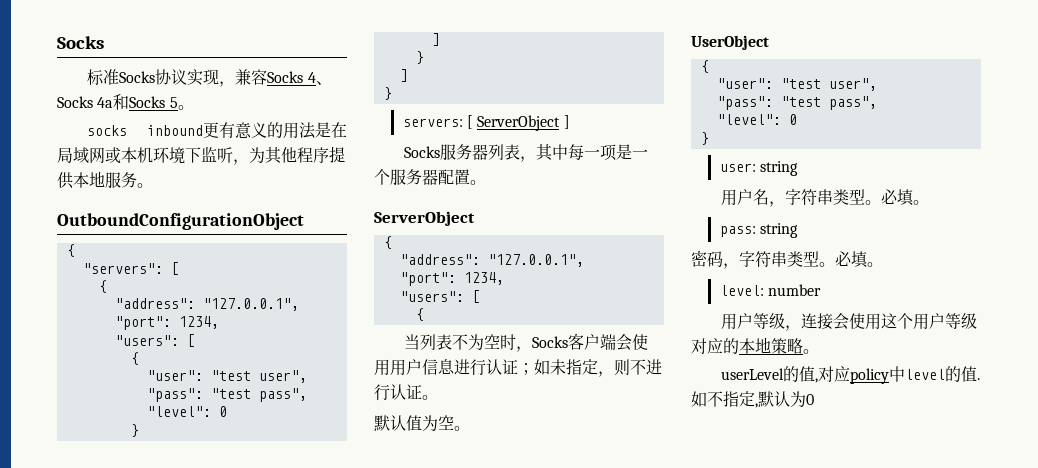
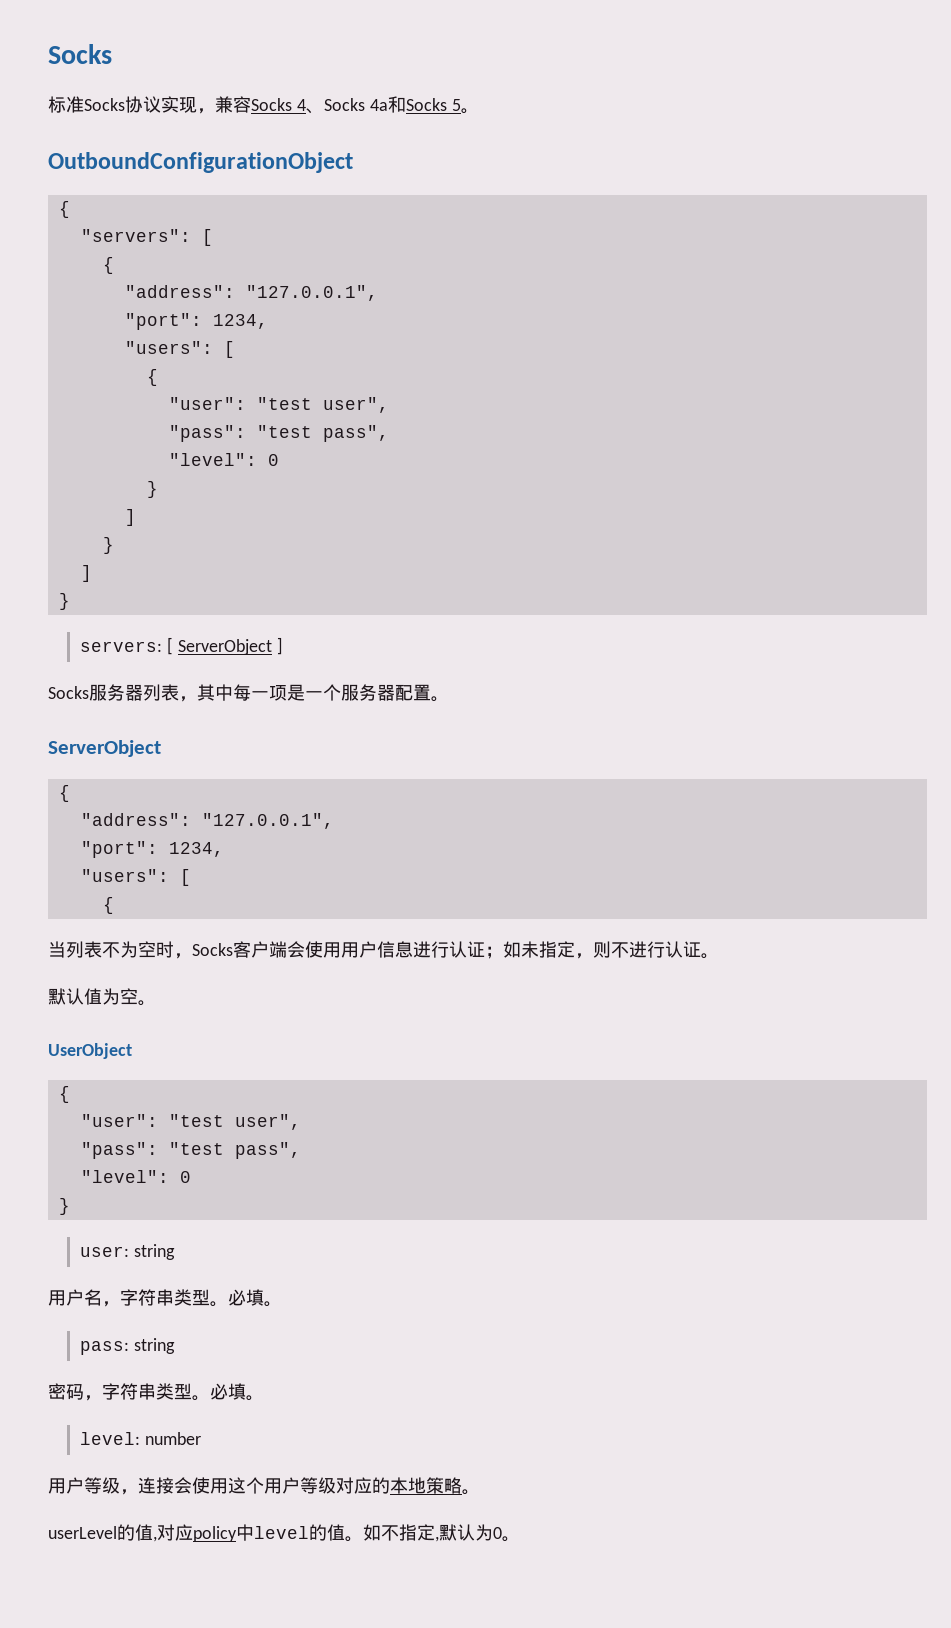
[87,122,347,139] [57,146,345,165] [57,171,153,189] // socks inbound更有意义的用法是在局域网或本机环境下监听，为其他程序提供本地服务。 -> (479, 111) none
[977,378,981,380] . -> [345,1536,363,1542] 。
(814, 399) none -> [502,1536,520,1542] 。

